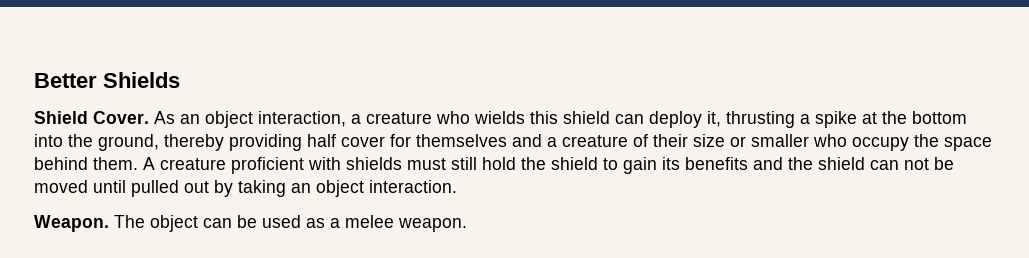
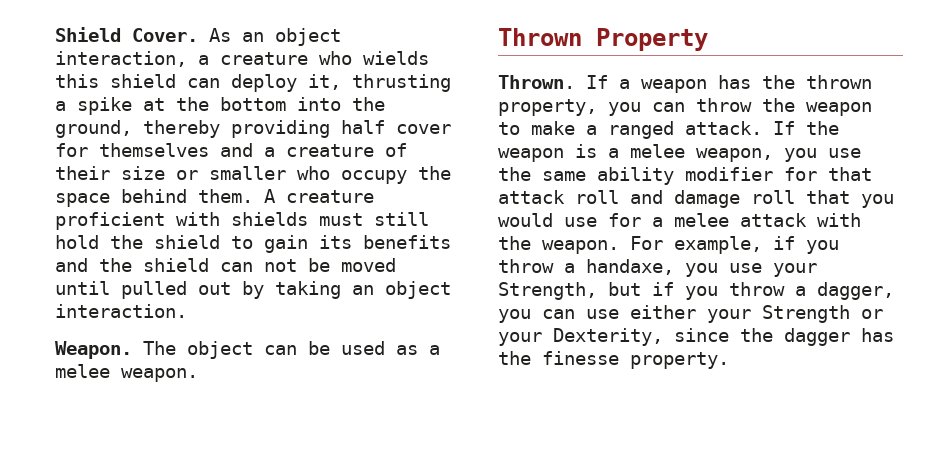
[34,72,180,88] Better Shields // -> (55, 34) none
(467, 225) none -> [498,28,708,51] [498,75,872,93] [498,98,872,116] [498,121,839,139] [498,144,861,162] [498,167,872,185] [498,190,894,208] [498,213,861,227] [498,236,839,254] [498,259,817,277] [498,282,894,300] [498,305,883,323] [498,328,894,346] [498,351,729,369] // Thrown Property // Thrown. If a weapon has the thrown property, you can throw the weapon to make a ranged attack. If the weapon is a melee weapon, you use the same ability modifier for that attack roll and damage roll that you would use for a melee attack with the weapon. For example, if you throw a handaxe, you use your Strength, but if you throw a dagger, you can use either your Strength or your Dexterity, since the dagger has the finesse property.

